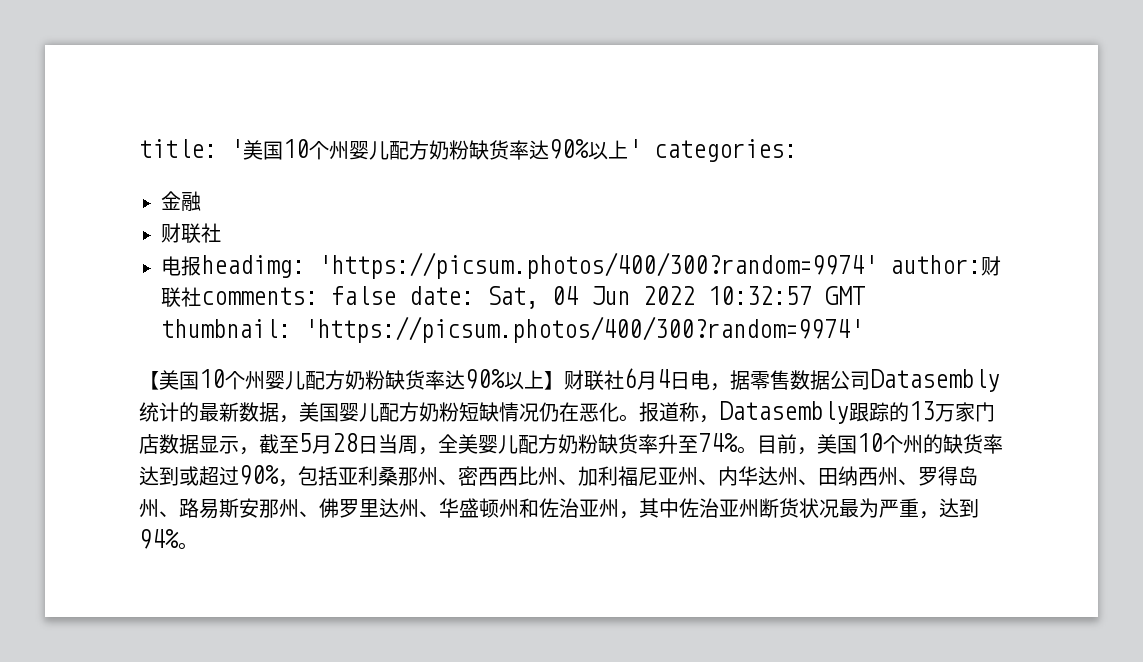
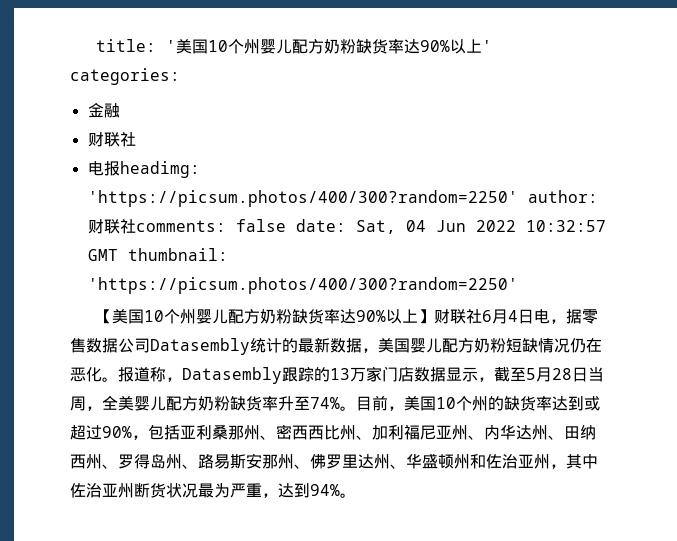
[318,252,877,279] 'https://picsum.photos/400/300?random=9974' -> [87,190,518,207] 'https://picsum.photos/400/300?random=2250'
[304,316,863,343] 'https://picsum.photos/400/300?random=9974' -> [87,277,518,294] 'https://picsum.photos/400/300?random=2250'

